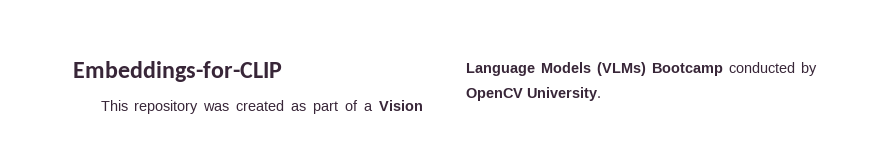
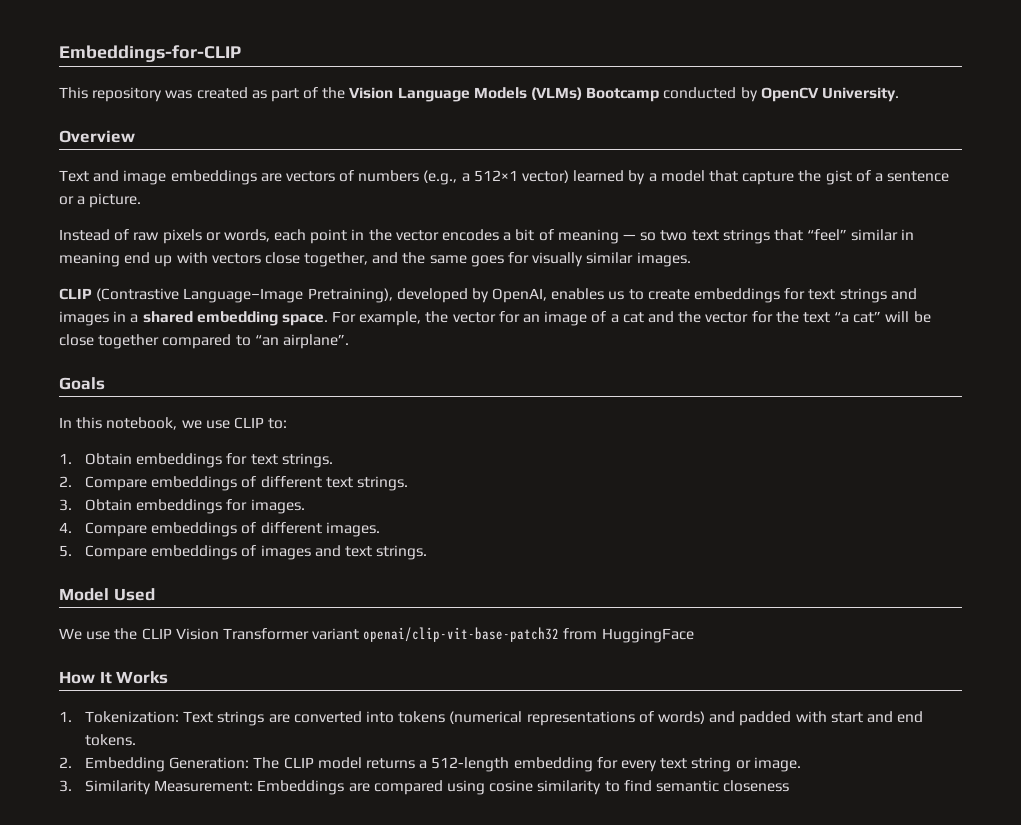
[364,103,374,111] a -> [322,87,346,99] the
(601, 94) none -> [59,130,135,143] [59,170,950,185] [59,193,142,208] [59,229,915,244] [59,252,691,267] [59,288,917,303] [59,311,931,326] [59,334,349,349] [59,377,105,390] [59,417,288,430] [59,453,333,468] [59,476,409,491] [59,499,305,514] [59,522,380,537] [59,545,428,560] [59,588,155,601] [59,627,694,643] [59,671,169,684] [59,711,924,726] [85,734,137,746] [59,757,801,772] [59,780,790,795] // Overview // Text and image embeddings are vectors of numbers (e.g., a 512×1 vector) learned by a model that capture the gist of a sentence or a picture. // Instead of raw pixels or words, each point in the vector encodes a bit of meaning — so two text strings that “feel” similar in meaning end up with vectors close together, and the same goes for visually similar images. // CLIP (Contrastive Language–Image Pretraining), developed by OpenAI, enables us to create embeddings for text strings and images in a shared embedding space. For example, the vector for an image of a cat and the vector for the text “a cat” will be close together compared to “an airplane”. // Goals // In this notebook, we use CLIP to: // 1. Obtain embeddings for text strings. // 2. Compare embeddings of different text strings. // 3. Obtain embeddings for images. // 4. Compare embeddings of different images. // 5. Compare embeddings of images and text strings. // Model Used // We use the CLIP Vision Transformer variant openai/clip-vit-base-patch32 from HuggingFace // How It Works // 1. Tokenization: Text strings are converted into tokens (numerical representations of words) and padded with start and end tokens. // 2. Embedding Generation: The CLIP model returns a 512-length embedding for every text string or image. // 3. Similarity Measurement: Embeddings are compared using cosine similarity to find semantic closeness

